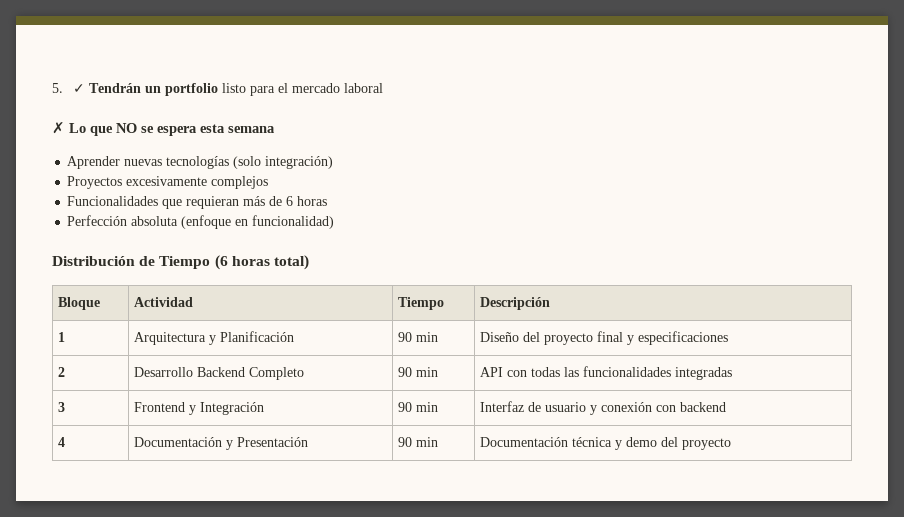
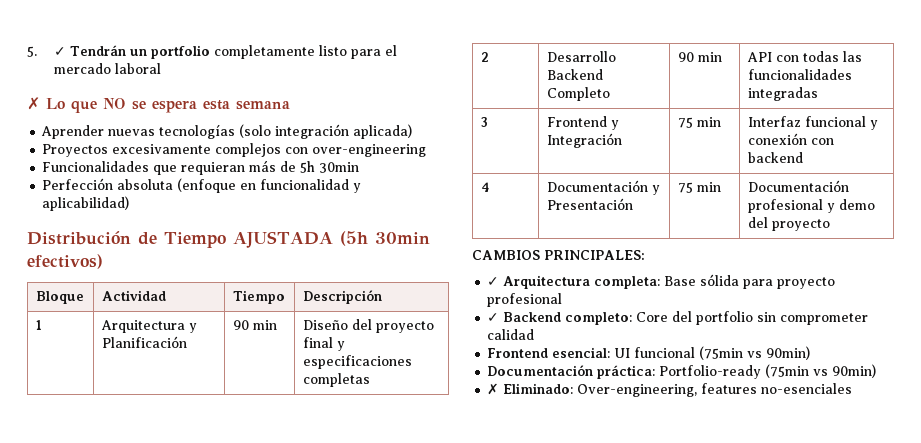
(219, 89) none -> [213,45,315,59] completamente
[265,156,334,169] integración) -> [275,124,413,139] integración aplicada)
(269, 182) none -> [285,144,427,157] con over-engineering
[286,196,328,206] 6 horas -> [300,161,360,173] 5h 30min
[252,215,335,229] funcionalidad) -> [260,179,362,193] [42,196,130,211] funcionalidad y aplicabilidad)
[214,255,309,270] (6 horas total) -> [233,231,430,248] [27,254,103,269] AJUSTADA (5h 30min efectivos)
(728, 338) none -> [302,373,370,387] completas
[397,402,412,412] 90 -> [677,117,693,128] 75
[527,402,586,412] de usuario -> [804,116,866,127] funcional
[397,437,412,447] 90 -> [677,182,693,193] 75
[571,437,612,447] técnica -> [747,199,823,213] profesional
(731, 444) none -> [472,250,645,260] [487,274,836,289] [487,293,563,307] [487,311,869,325] [487,329,535,340] [487,346,811,360] [487,364,877,379] [487,383,853,397] // CAMBIOS PRINCIPALES: // ✓ Arquitectura completa: Base sólida para proyecto profesional // ✓ Backend completo: Core del portfolio sin comprometer calidad // Frontend esencial: UI funcional (75min vs 90min) // Documentación práctica: Portfolio-ready (75min vs 90min) // ✗ Eliminado: Over-engineering, features no-esenciales

